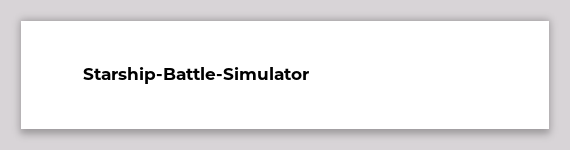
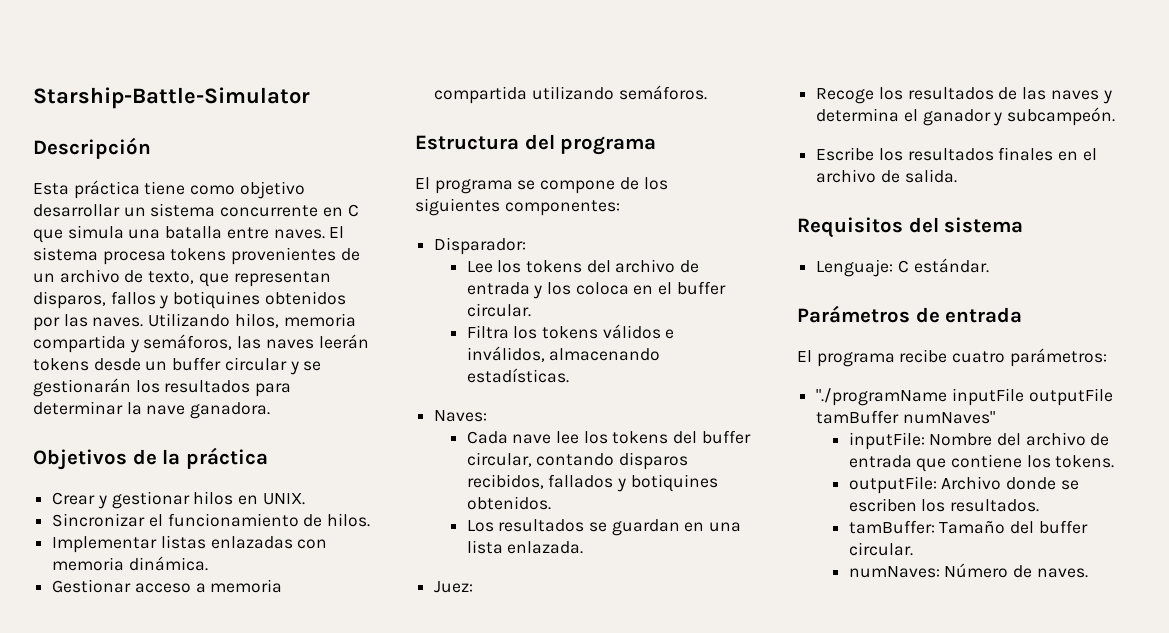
(309, 75) none -> [33,137,151,159] [33,180,305,199] [33,203,359,217] [33,225,345,243] [33,247,360,265] [33,269,331,287] [33,291,346,309] [33,313,356,331] [33,334,369,353] [33,357,322,375] [33,378,292,397] [33,401,271,419] [33,447,268,470] [52,491,305,509] [52,513,371,527] [52,535,328,553] [52,556,208,571] [52,579,283,593] [434,85,707,104] [415,134,657,155] [415,177,668,194] [415,198,620,216] [434,237,527,255] [466,259,700,273] [466,281,726,299] [466,303,531,317] [466,324,675,339] [466,346,661,362] [466,368,569,383] [434,410,488,422] [466,430,751,444] [466,452,689,470] [466,474,718,492] [466,496,551,510] [466,519,742,536] [466,540,584,554] [434,581,474,593] [816,87,1112,104] [816,107,1116,126] [816,147,1097,161] [816,169,957,183] [797,217,1024,238] [816,258,989,277] [797,305,1023,323] [797,348,1107,367] [816,388,1113,406] [816,410,995,424] [848,432,1110,450] [848,454,1115,472] [848,476,1079,494] [848,498,1040,512] [848,520,1088,534] [848,542,913,556] [848,563,1088,578] // Descripción // Esta práctica tiene como objetivo desarrollar un sistema concurrente en C que simula una batalla entre naves. El sistema procesa tokens provenientes de un archivo de texto, que representan disparos, fallos y botiquines obtenidos por las naves. Utilizando hilos, memoria compartida y semáforos, las naves leerán tokens desde un buffer circular y se gestionarán los resultados para determinar la nave ganadora. // Objetivos de la práctica // Crear y gestionar hilos en UNIX. // Sincronizar el funcionamiento de hilos. // Implementar listas enlazadas con memoria dinámica. // Gestionar acceso a memoria compartida utilizando semáforos. // Estructura del programa // El programa se compone de los siguientes componentes: // Disparador: // Lee los tokens del archivo de entrada y los coloca en el buffer circular. // Filtra los tokens válidos e inválidos, almacenando estadísticas. // Naves: // Cada nave lee los tokens del buffer circular, contando disparos recibidos, fallados y botiquines obtenidos. // Los resultados se guardan en una lista enlazada. // Juez: // Recoge los resultados de las naves y determina el ganador y subcampeón. // Escribe los resultados finales en el archivo de salida. // Requisitos del sistema // Lenguaje: C estándar. // Parámetros de entrada // El programa recibe cuatro parámetros: // "./programName inputFile outputFile tamBuffer numNaves" // inputFile: Nombre del archivo de entrada que contiene los tokens. // outputFile: Archivo donde se escriben los resultados. // tamBuffer: Tamaño del buffer circular. // numNaves: Número de naves.

